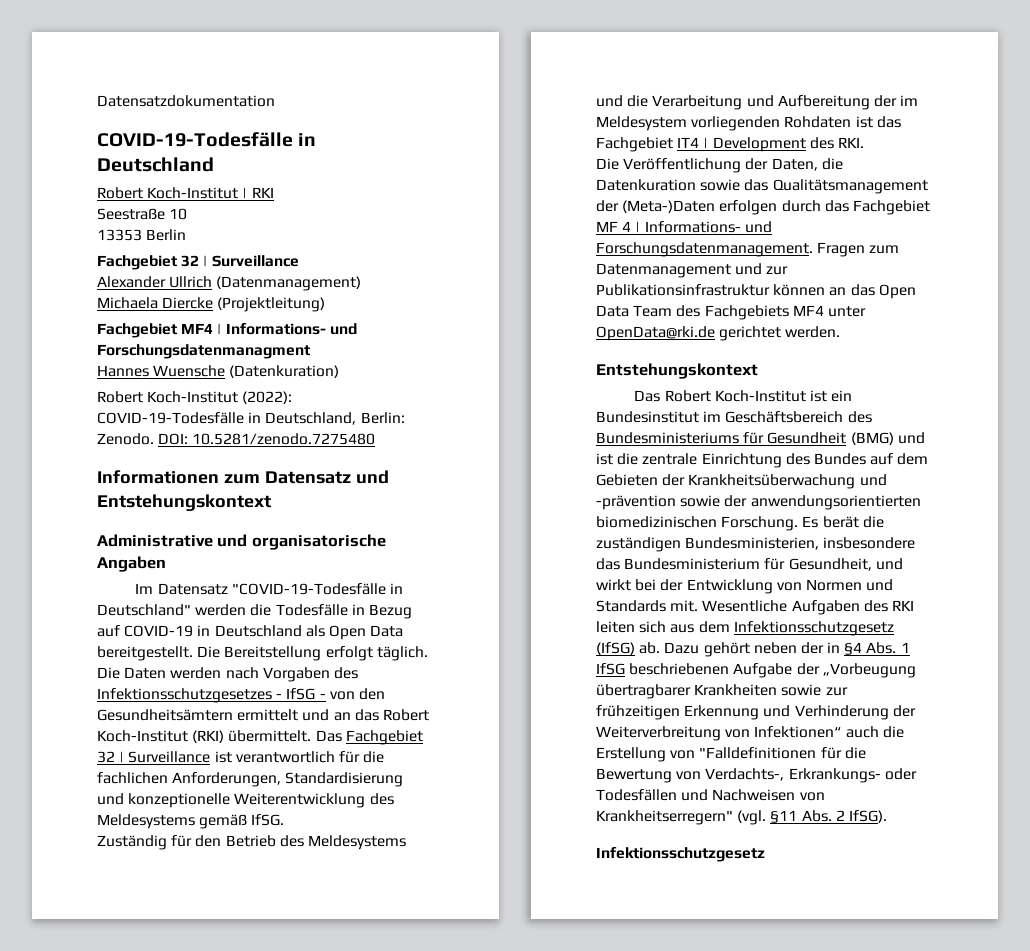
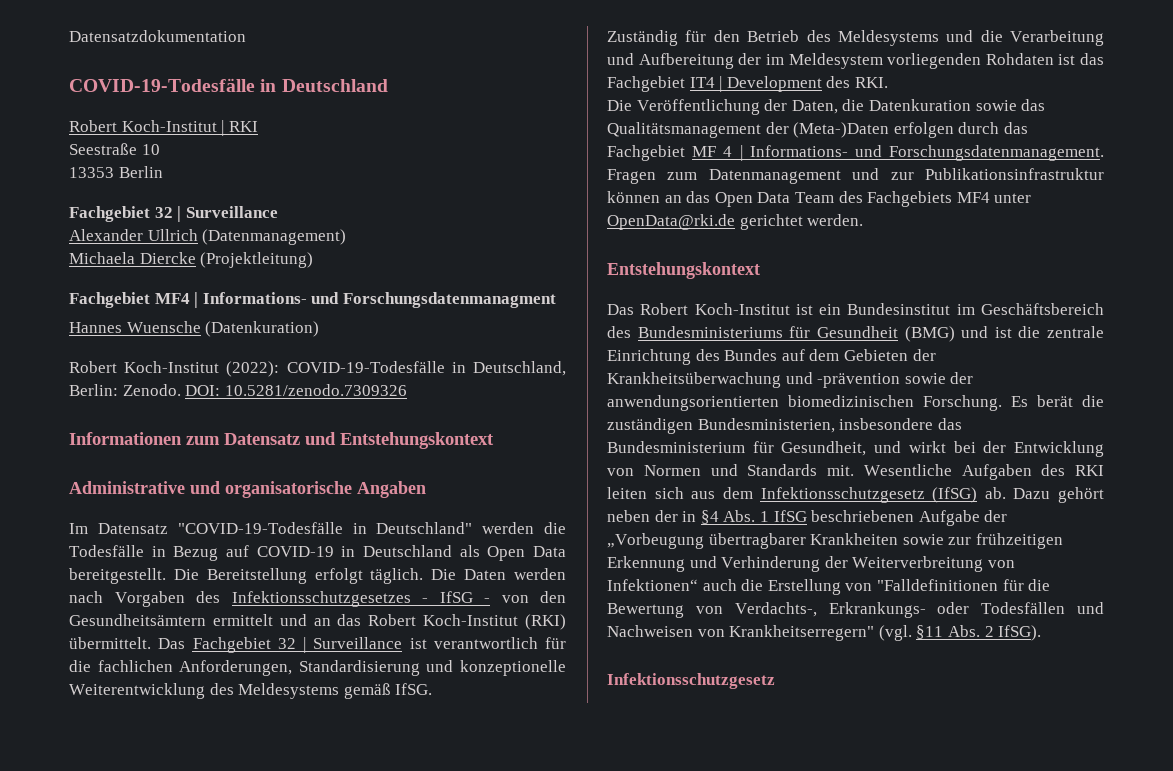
[192,433,376,445] 10.5281/zenodo.7275480 -> [224,384,407,396] 10.5281/zenodo.7309326

